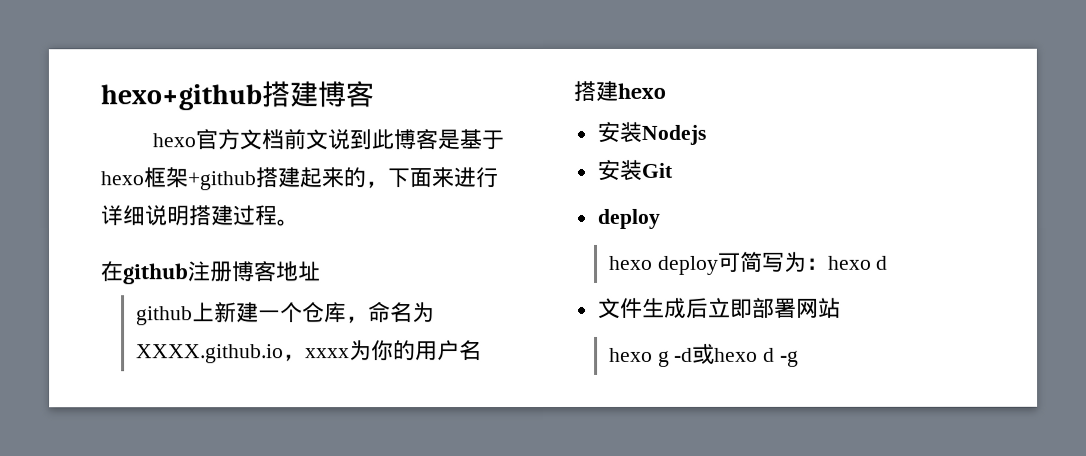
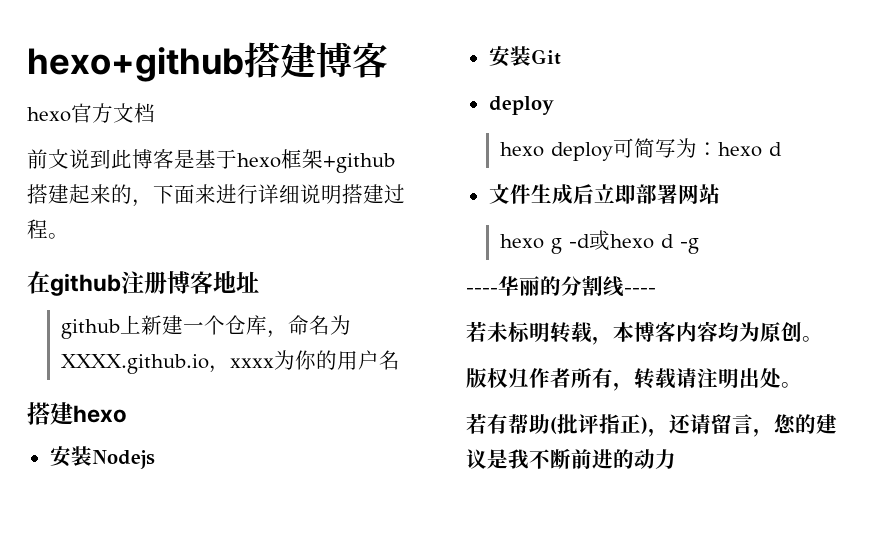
(284, 139) none -> (155, 113) //
(799, 358) none -> [466,275,656,297] [466,321,823,345] [466,368,802,391] [466,413,837,437] [466,448,676,469] // ----华丽的分割线---- // 若未标明转载，本博客内容均为原创。 // 版权归作者所有，转载请注明出处。 // 若有帮助(批评指正)，还请留言，您的建议是我不断前进的动力

